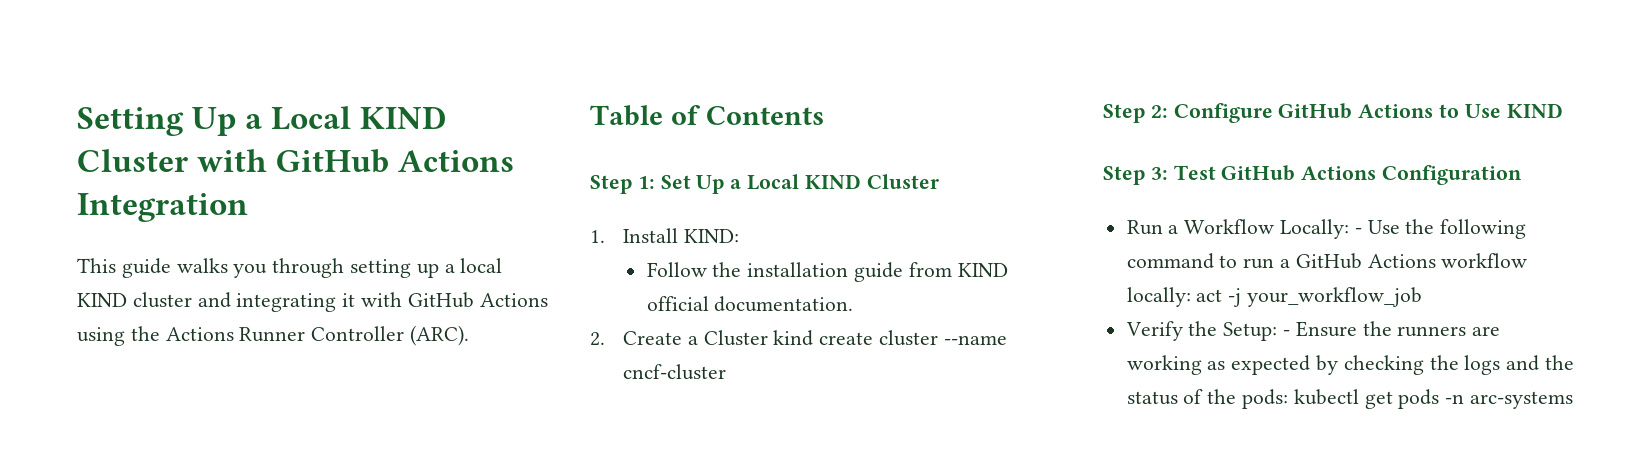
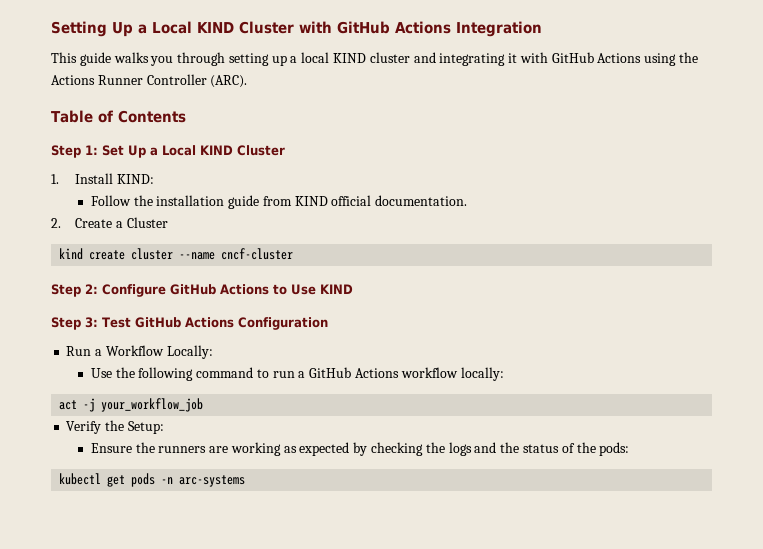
(768, 338) none -> (168, 222) //
[1354,228,1362,234] - -> (213, 352) //
(1191, 297) none -> (504, 374) //
[1283,330,1291,336] - -> (164, 427) //
(1289, 399) none -> (630, 449) //

